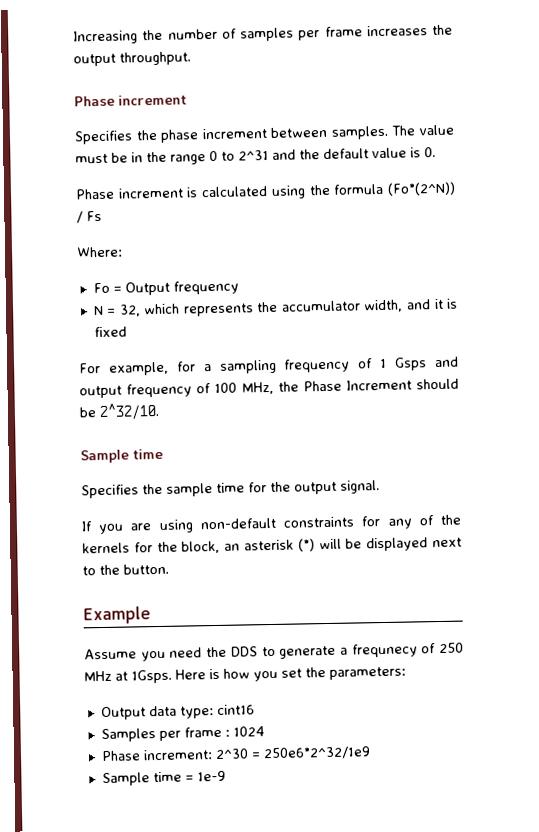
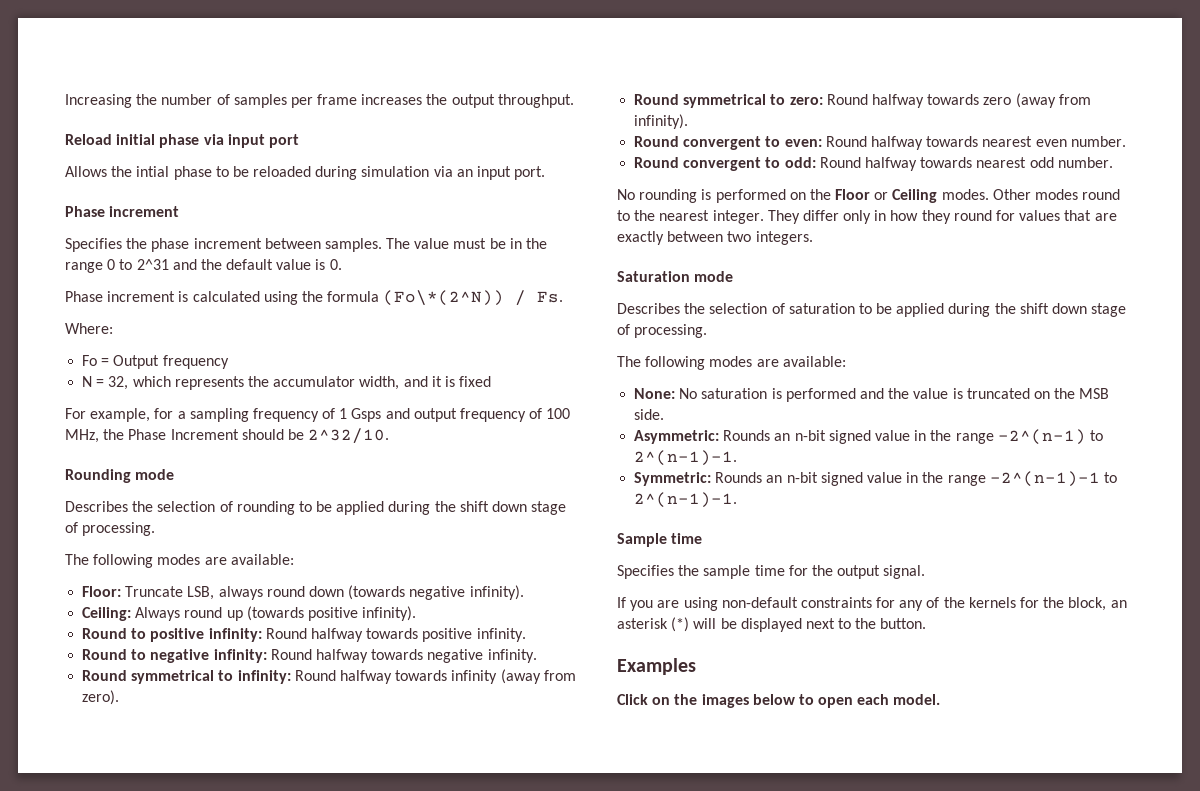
(191, 58) none -> [65,134,299,148] [65,166,546,180] // Reload initial phase via input port // Allows the intial phase to be reloaded during simulation via an input port.
[387,181,456,196] [76,210,102,224] (Fo*(2^N)) / Fs -> [383,290,564,306] (Fo\*(2^N)) / Fs.
(160, 411) none -> [65,469,175,483] [65,501,567,515] [65,522,156,536] [65,554,294,568] [82,585,524,600] [82,606,417,621] [82,628,526,642] [82,649,537,663] [82,669,576,684] [82,690,120,705] [634,93,1091,108] [634,114,689,129] [634,136,1126,150] [634,157,1113,171] [617,189,1121,203] [617,210,1117,224] [617,231,813,245] [617,271,734,282] [617,303,1127,317] [617,324,708,338] [617,356,846,370] [634,388,1110,402] [634,409,665,420] [634,429,1103,445] [634,450,738,466] [634,471,1117,487] [634,492,738,508] // Rounding mode // Describes the selection of rounding to be applied during the shift down stage of processing. // The following modes are available: // Floor: Truncate LSB, always round down (towards negative infinity). // Ceiling: Always round up (towards positive infinity). // Round to positive infinity: Round halfway towards positive infinity. // Round to negative infinity: Round halfway towards negative infinity. // Round symmetrical to infinity: Round halfway towards infinity (away from zero). // Round symmetrical to zero: Round halfway towards zero (away from infinity). // Round convergent to even: Round halfway towards nearest even number. // Round convergent to odd: Round halfway towards nearest odd number. // No rounding is performed on the Floor or Ceiling modes. Other modes round to the nearest integer. They differ only in how they round for values that are exactly between two integers. // Saturation mode // Describes the selection of saturation to be applied during the shift down stage of processing. // The following modes are available: // None: No saturation is performed and the value is truncated on the MSB side. // Asymmetric: Rounds an n-bit signed value in the range -2^(n-1) to 2^(n-1)-1. // Symmetric: Rounds an n-bit signed value in the range -2^(n-1)-1 to 2^(n-1)-1.
[83,606,151,625] [84,642,464,662] [84,666,406,684] [100,704,255,721] [100,726,265,743] [100,746,371,762] [101,770,226,787] Example // Assume you need the DDS to generate a frequnecy of 250 MHz at 1Gsps. Here is how you set the parameters: // Output data type: cint16 // Samples per frame : 1024 // Phase increment: 2^30 = 250e6*2^32/1e9 // Sample time = 1e-9 -> [617,658,696,675] [617,694,941,708] Examples // Click on the images below to open each model.

